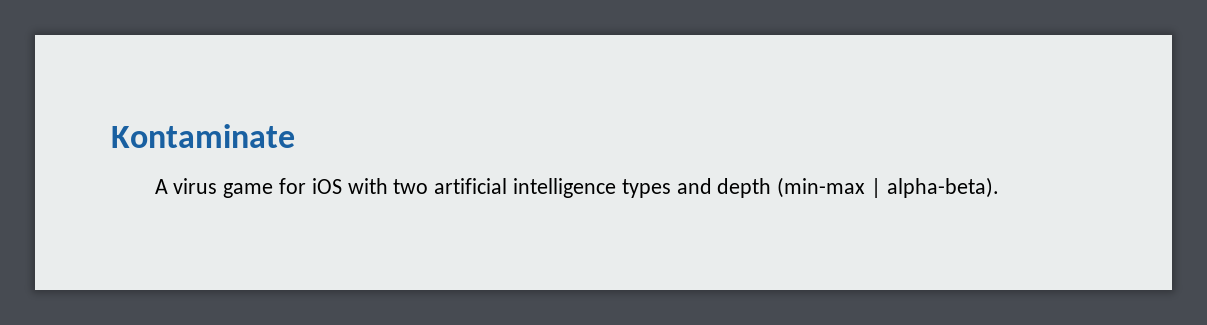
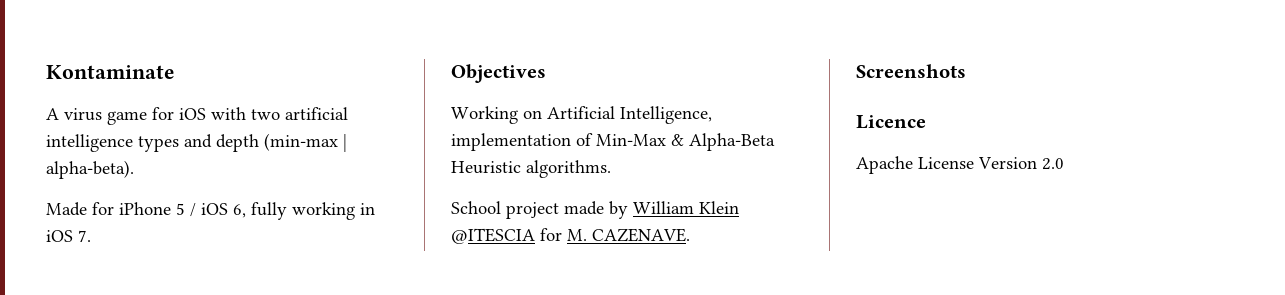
(999, 187) none -> [46,202,375,220] [46,230,91,242] [451,64,546,83] [451,106,712,124] [451,133,775,151] [451,160,611,178] [451,201,739,219] [451,228,690,244] [856,64,966,78] [856,115,926,129] [856,156,1064,174] // Made for iPhone 5 / iOS 6, fully working in iOS 7. // Objectives // Working on Artificial Intelligence, implementation of Min-Max & Alpha-Beta Heuristic algorithms. // School project made by William Klein @ITESCIA for M. CAZENAVE. // Screenshots // Licence // Apache License Version 2.0

